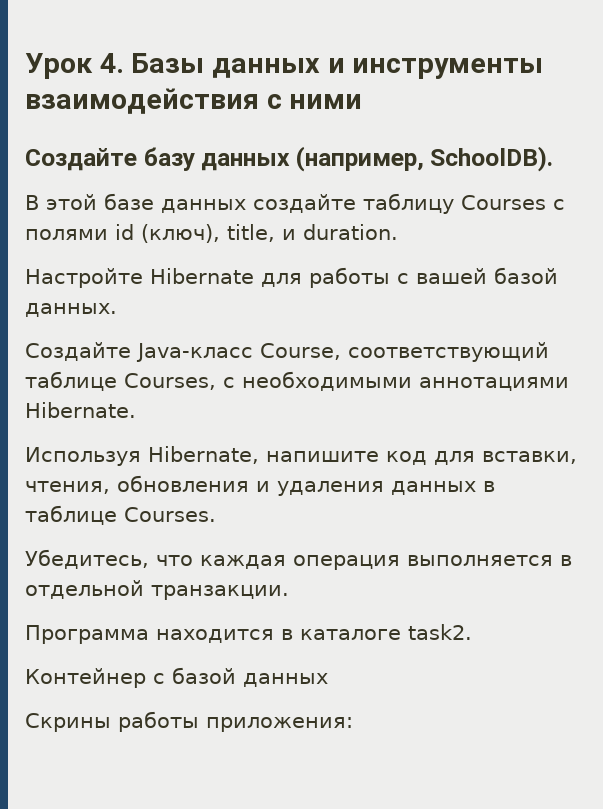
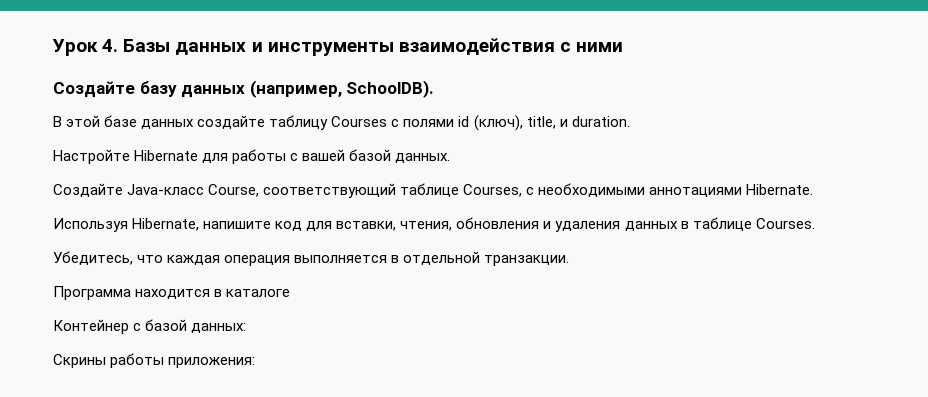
[408,624,472,640] task2. -> (291, 293) none
[243,673,328,687] данных -> [191,323,247,333] данных:

